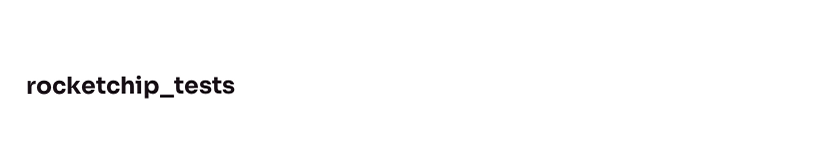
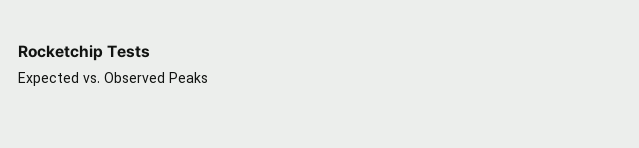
[25,74,236,99] rocketchip_tests -> [18,45,151,61] [18,72,208,86] Rocketchip Tests // Expected vs. Observed Peaks

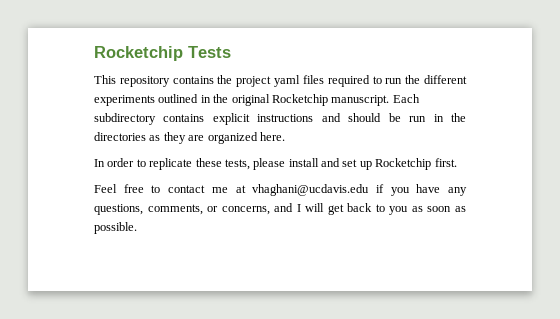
[18,72,208,86] Expected vs. Observed Peaks -> [94,75,467,87] [94,94,420,106] [94,113,467,125] [94,132,285,144] [94,158,457,170] [94,184,467,196] [94,203,467,215] [94,222,137,234] This repository contains the project yaml files required to run the different experiments outlined in the original Rocketchip manuscript. Each subdirectory contains explicit instructions and should be run in the directories as they are organized here. // In order to replicate these tests, please install and set up Rocketchip first. // Feel free to contact me at vhaghani@ucdavis.edu if you have any questions, comments, or concerns, and I will get back to you as soon as possible.

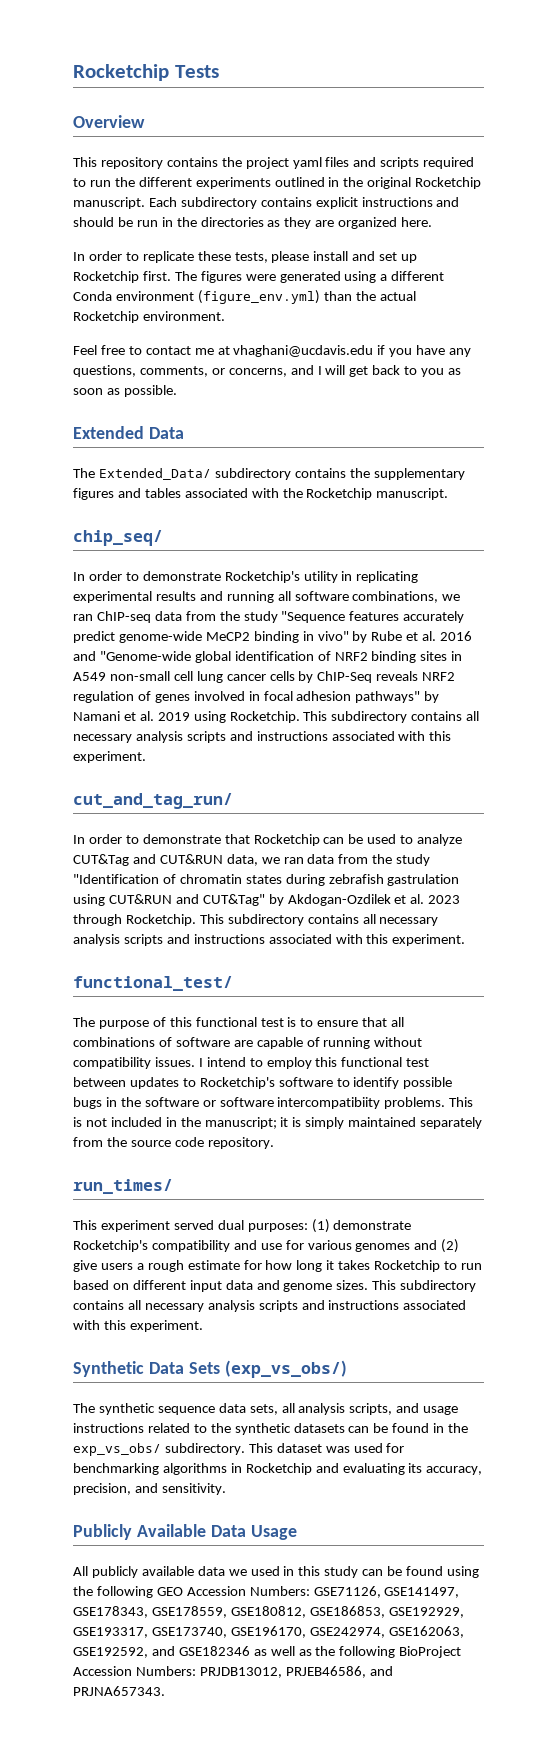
(231, 52) none -> [73,115,145,128] // Overview
(324, 79) none -> [353,157,420,169] and scripts
(457, 162) none -> [174,271,445,283] [73,290,416,304] [73,311,225,323] The figures were generated using a different Conda environment (figure_env.yml) than the actual Rocketchip environment.
(137, 228) none -> [73,426,184,439] [73,468,465,480] [73,488,449,500] [73,530,163,546] [73,571,419,583] [73,591,461,603] [73,611,465,623] [73,631,473,643] [73,651,463,663] [73,671,456,683] [73,691,440,703] [73,711,480,723] [73,731,452,743] [73,751,146,763] [73,793,233,809] [73,834,463,846] [73,854,431,866] [73,874,460,886] [73,894,461,906] [73,914,439,926] [73,934,466,946] [73,976,233,991] [73,1017,405,1029] [73,1037,423,1049] [73,1057,430,1069] [73,1077,453,1089] [73,1097,474,1109] [73,1117,483,1129] [73,1137,274,1149] [73,1179,173,1194] [73,1219,412,1233] [73,1239,460,1253] [73,1260,482,1272] [73,1280,477,1292] [73,1300,467,1312] [73,1320,203,1332] [73,1360,347,1378] [73,1403,459,1415] [73,1423,469,1435] [73,1443,405,1456] [73,1463,483,1475] [73,1483,226,1495] [73,1524,297,1540] [73,1566,479,1578] [73,1586,460,1598] [73,1606,464,1618] [73,1626,464,1638] [73,1646,462,1658] [73,1666,393,1678] [73,1686,165,1696] // Extended Data // The Extended_Data/ subdirectory contains the supplementary figures and tables associated with the Rocketchip manuscript. // chip_seq/ // In order to demonstrate Rocketchip's utility in replicating experimental results and running all software combinations, we ran ChIP-seq data from the study "Sequence features accurately predict genome-wide MeCP2 binding in vivo" by Rube et al. 2016 and "Genome-wide global identification of NRF2 binding sites in A549 non-small cell lung cancer cells by ChIP-Seq reveals NRF2 regulation of genes involved in focal adhesion pathways" by Namani et al. 2019 using Rocketchip. This subdirectory contains all necessary analysis scripts and instructions associated with this experiment. // cut_and_tag_run/ // In order to demonstrate that Rocketchip can be used to analyze CUT&Tag and CUT&RUN data, we ran data from the study "Identification of chromatin states during zebrafish gastrulation using CUT&RUN and CUT&Tag" by Akdogan-Ozdilek et al. 2023 through Rocketchip. This subdirectory contains all necessary analysis scripts and instructions associated with this experiment. // functional_test/ // The purpose of this functional test is to ensure that all combinations of software are capable of running without compatibility issues. I intend to employ this functional test between updates to Rocketchip's software to identify possible bugs in the software or software intercompatibiity problems. This is not included in the manuscript; it is simply maintained separately from the source code repository. // run_times/ // This experiment served dual purposes: (1) demonstrate Rocketchip's compatibility and use for various genomes and (2) give users a rough estimate for how long it takes Rocketchip to run based on different input data and genome sizes. This subdirectory contains all necessary analysis scripts and instructions associated with this experiment. // Synthetic Data Sets (exp_vs_obs/) // The synthetic sequence data sets, all analysis scripts, and usage instructions related to the synthetic datasets can be found in the exp_vs_obs/ subdirectory. This dataset was used for benchmarking algorithms in Rocketchip and evaluating its accuracy, precision, and sensitivity. // Publicly Available Data Usage // All publicly available data we used in this study can be found using the following GEO Accession Numbers: GSE71126, GSE141497, GSE178343, GSE178559, GSE180812, GSE186853, GSE192929, GSE193317, GSE173740, GSE196170, GSE242974, GSE162063, GSE192592, and GSE182346 as well as the following BioProject Accession Numbers: PRJDB13012, PRJEB46586, and PRJNA657343.

